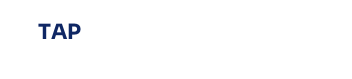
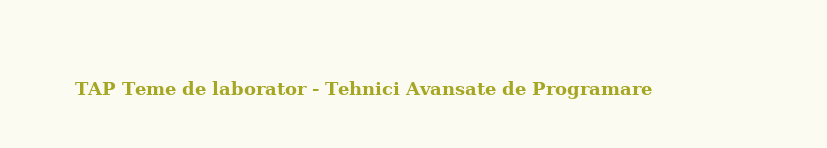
(81, 31) none -> [121,81,652,99] Teme de laborator - Tehnici Avansate de Programare

